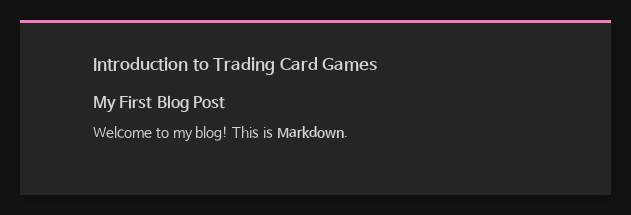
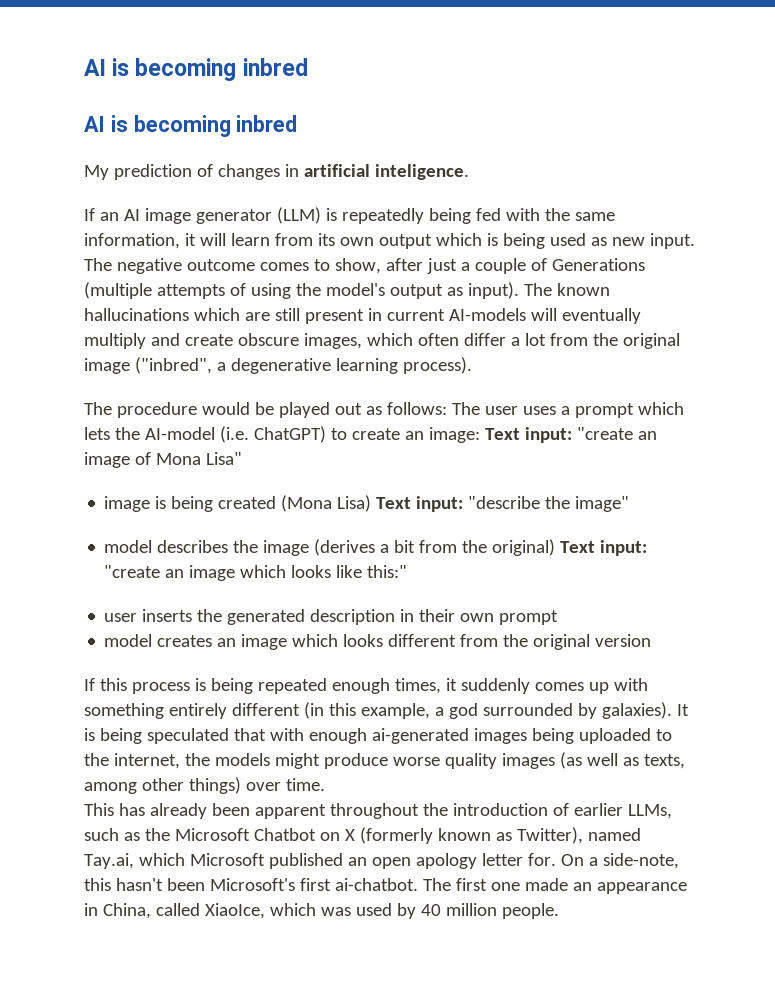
[93,57,378,75] [93,95,225,113] [93,126,348,142] Introduction to Trading Card Games // My First Blog Post // Welcome to my blog! This is Markdown. -> [84,58,308,81] [84,115,298,137] [84,164,469,180] [84,207,615,224] [84,233,695,249] [84,258,645,274] [84,282,610,299] [84,308,641,324] [84,333,680,349] [84,357,472,374] [84,402,684,418] [84,426,657,443] [84,452,242,468] [104,495,630,512] [104,539,648,556] [104,565,408,581] [104,609,559,625] [104,634,652,650] [84,678,648,694] [84,702,689,719] [84,728,672,744] [84,752,685,769] [84,777,325,794] [84,803,672,819] [84,827,641,844] [84,853,679,869] [84,878,687,894] [84,903,559,919] AI is becoming inbred // AI is becoming inbred // My prediction of changes in artificial inteligence. // If an AI image generator (LLM) is repeatedly being fed with the same information, it will learn from its own output which is being used as new input. The negative outcome comes to show, after just a couple of Generations (multiple attempts of using the model's output as input). The known hallucinations which are still present in current AI-models will eventually multiply and create obscure images, which often differ a lot from the original image ("inbred", a degenerative learning process). // The procedure would be played out as follows: The user uses a prompt which lets the AI-model (i.e. ChatGPT) to create an image: Text input: "create an image of Mona Lisa" // image is being created (Mona Lisa) Text input: "describe the image" // model describes the image (derives a bit from the original) Text input: "create an image which looks like this:" // user inserts the generated description in their own prompt // model creates an image which looks different from the original version // If this process is being repeated enough times, it suddenly comes up with something entirely different (in this example, a god surrounded by galaxies). It is being speculated that with enough ai-generated images being uploaded to the internet, the models might produce worse quality images (as well as texts, among other things) over time. // This has already been apparent throughout the introduction of earlier LLMs, such as the Microsoft Chatbot on X (formerly known as Twitter), named Tay.ai, which Microsoft published an open apology letter for. On a side-note, this hasn't been Microsoft's first ai-chatbot. The first one made an appearance in China, called XiaoIce, which was used by 40 million people.

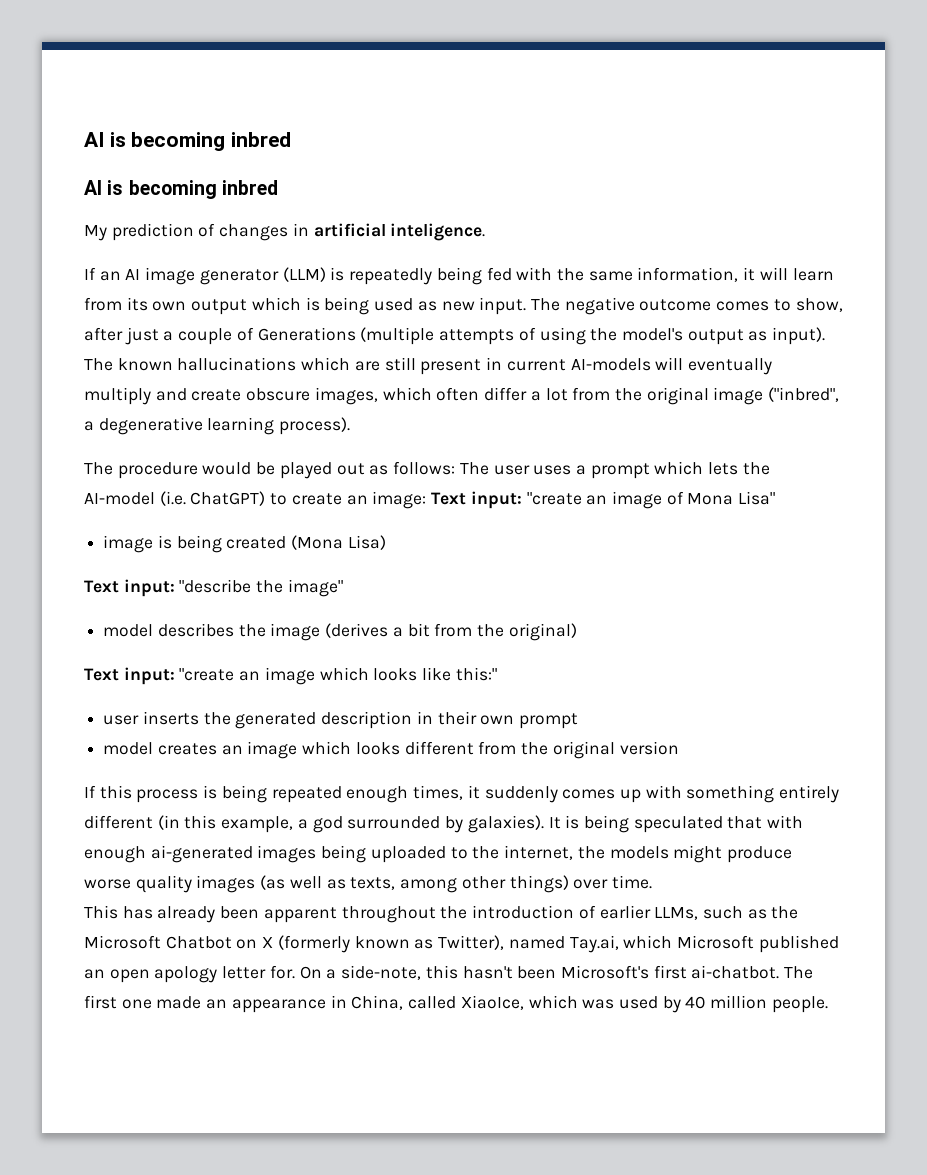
(372, 503) none -> (386, 542) //
(556, 547) none -> (577, 632) //

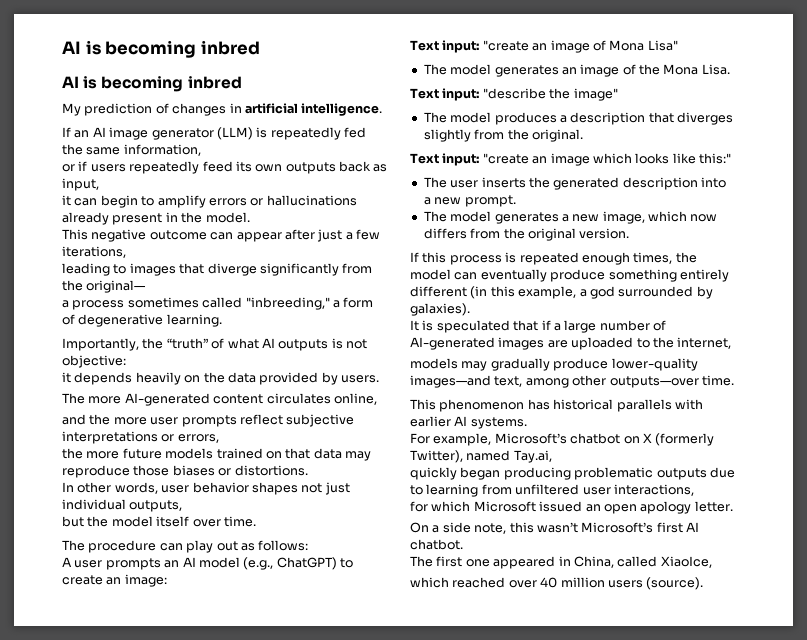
[390,223,486,241] inteligence. -> [301,103,383,116] intelligence.
[436,267,553,285] being fed with -> [344,127,366,138] fed
[743,267,834,281] [84,297,843,315] [84,327,826,345] [84,357,772,375] [84,387,840,405] [84,417,351,435] it will learn from its own output which is being used as new input. The negative outcome comes to show, after just a couple of Generations (multiple attempts of using the model's output as input). The known hallucinations which are still present in current AI-models will eventually multiply and create obscure images, which often differ a lot from the original image ("inbred", a degenerative learning process). -> [62,161,388,174] [62,178,99,191] [62,195,357,208] [62,212,250,225] [62,229,380,242] [62,246,126,258] [62,263,373,276] [62,280,147,293] [62,297,374,310] [62,314,222,327] [62,338,367,351] [62,355,126,368] [62,372,379,385] [62,393,377,406] [62,414,355,427] [62,431,219,444] [62,448,371,461] [62,465,308,478] [62,482,350,495] [62,499,183,512] [62,516,256,527] // or if users repeatedly feed its own outputs back as input, // it can begin to amplify errors or hallucinations already present in the model. // This negative outcome can appear after just a few iterations, // leading to images that diverge significantly from the original— // a process sometimes called "inbreeding," a form of degenerative learning. // Importantly, the “truth” of what AI outputs is not objective: // it depends heavily on the data provided by users. // The more AI-generated content circulates online, // and the more user prompts reflect subjective interpretations or errors, // the more future models trained on that data may reproduce those biases or distortions. // In other words, user behavior shapes not just individual outputs, // but the model itself over time.
[202,462,332,479] would be played -> [159,540,214,553] can play
[459,461,770,479] [84,491,186,506] The user uses a prompt which lets the AI-model (i.e. -> [62,557,274,570] // A user prompts an AI model (e.g.,
(427, 500) none -> (167, 580) //
[103,535,386,553] image is being created (Mona Lisa) -> [423,64,730,77] The model generates an image of the Mona Lisa.
[103,623,577,641] model describes the image (derives a bit from the original) -> [423,112,733,125] [423,129,583,142] The model produces a description that diverges slightly from the original.
(497, 674) none -> [423,177,447,188] The
[416,711,579,729] [103,741,679,759] in their own prompt // model creates an image which looks different from the original version -> [701,177,726,188] [423,195,516,207] [423,211,718,224] [423,228,630,241] into a new prompt. // The model generates a new image, which now differs from the original version.
[221,785,267,803] being -> (517, 257) none
[467,785,682,803] it suddenly comes up with -> [675,252,697,263] [410,269,606,282] the model can eventually produce
(544, 824) none -> (470, 309) //
[583,815,629,833] being -> (434, 325) none
[767,815,804,829] [84,845,792,863] [84,875,652,893] [84,905,799,923] [84,935,232,949] with enough ai-generated images being uploaded to the internet, the models might produce worse quality images (as well as texts, among other things) over time. // This has already been apparent throughout the introduction of earlier LLMs, such as the Microsoft Chatbot -> [541,320,666,333] [410,337,732,350] [410,358,698,371] [410,375,734,388] [410,399,703,412] [410,416,527,429] [410,433,621,446] if a large number of AI-generated images are uploaded to the internet, // models may gradually produce lower-quality images—and text, among other outputs—over time. // This phenomenon has historical parallels with earlier AI systems. // For example, Microsoft’s chatbot
[354,936,434,949] known as -> (715, 439) none
(619, 944) none -> [410,467,735,480] [410,484,694,497] [410,501,428,512] // quickly began producing problematic outputs due to learning from unfiltered user interactions, // for
[758,935,839,953] published -> [539,501,583,512] issued
[222,965,814,980] [84,995,828,1013] letter for. On a side-note, this hasn't been Microsoft's first ai-chatbot. The first one made an appearance in China, called XiaoIce, which was used by 40 million people. -> [694,501,733,512] [410,522,699,534] [410,539,463,550] [410,556,712,569] [410,577,704,590] letter. // On a side note, this wasn’t Microsoft’s first AI chatbot. // The first one appeared in China, called XiaoIce, // which reached over 40 million users (source).

